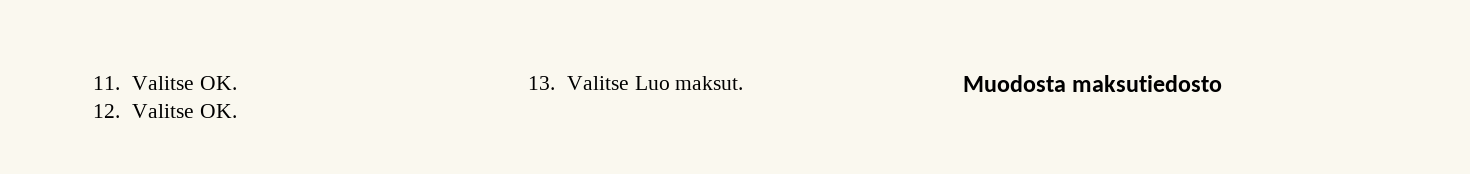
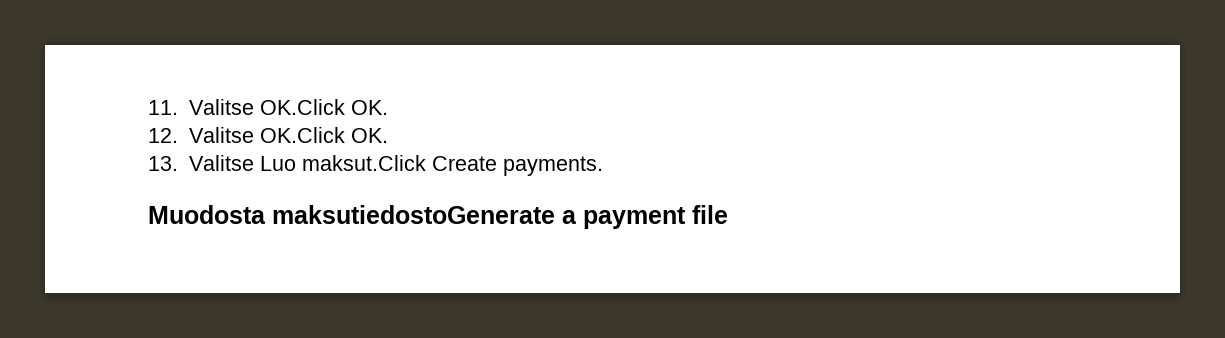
(194, 83) none -> [259,99,345,115] OK.Click
(194, 111) none -> [259,127,345,143] OK.Click
[675,76,744,90] [963,75,1223,92] maksut. // Muodosta maksutiedosto -> [301,155,603,176] [148,205,728,229] maksut.Click Create payments. // Muodosta maksutiedostoGenerate a payment file

